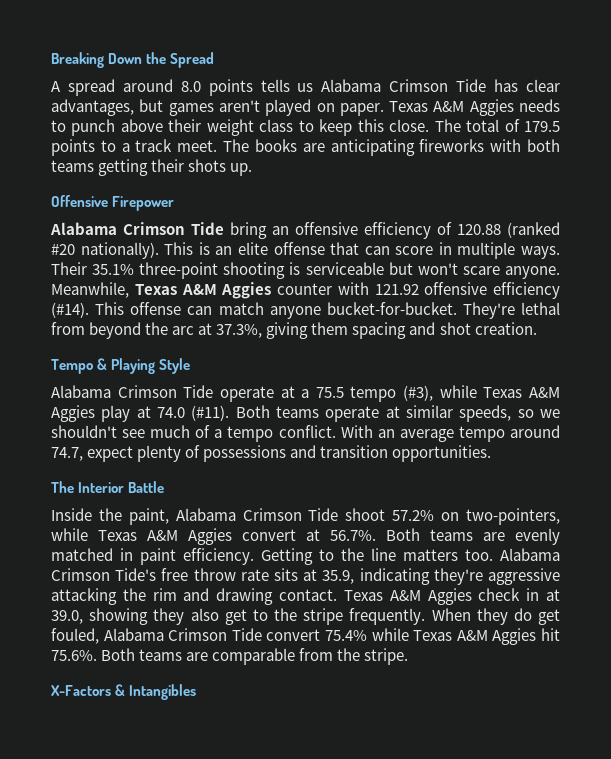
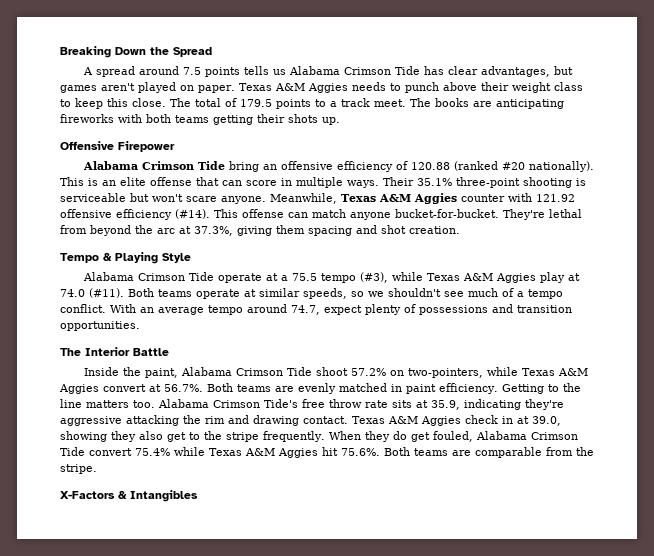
[180,81,201,92] 8.0 -> [182,67,201,75] 7.5

